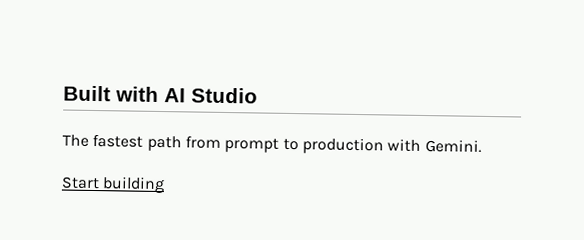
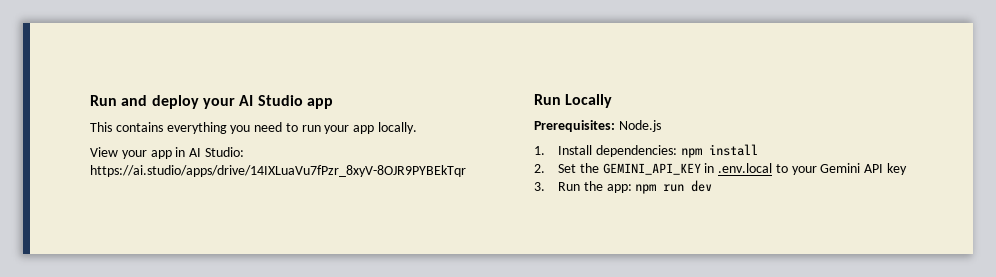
[63,85,258,104] [62,133,482,155] [61,176,166,194] Built with AI Studio // The fastest path from prompt to production with Gemini. // Start building -> [90,95,333,109] [90,122,418,134] [90,147,244,159] [90,165,466,177] [534,94,613,108] [534,120,661,132] [534,144,758,158] [534,163,907,175] [534,180,713,194] Run and deploy your AI Studio app // This contains everything you need to run your app locally. // View your app in AI Studio: https://ai.studio/apps/drive/14IXLuaVu7fPzr_8xyV-8OJR9PYBEkTqr // Run Locally // Prerequisites: Node.js // 1. Install dependencies: npm install // 2. Set the GEMINI_API_KEY in .env.local to your Gemini API key // 3. Run the app: npm run dev

